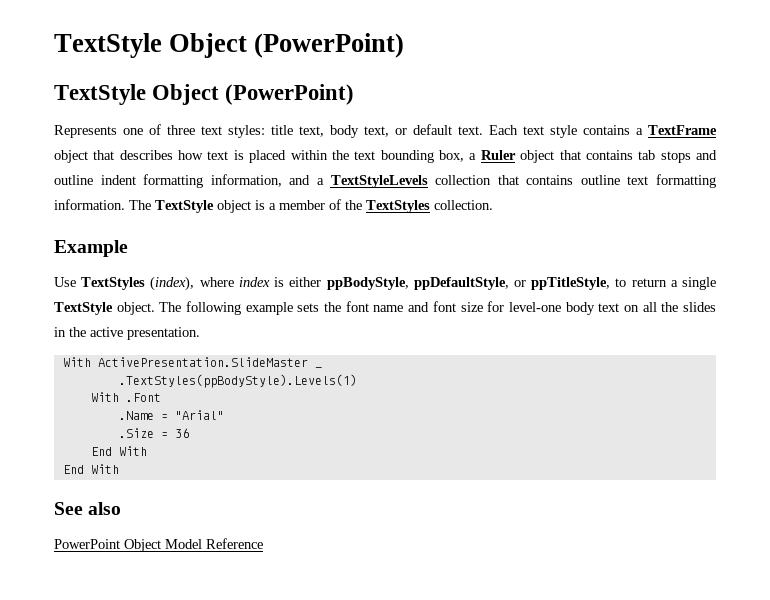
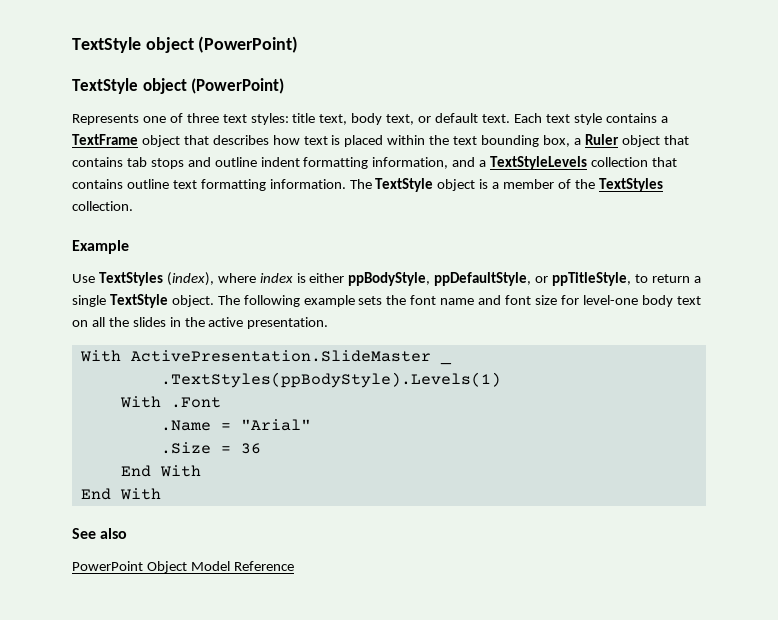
[54,33,248,58] TextStyle Object -> [72,37,194,53] TextStyle object
[152,84,220,105] Object -> [142,78,187,94] object

